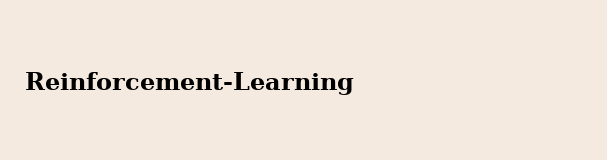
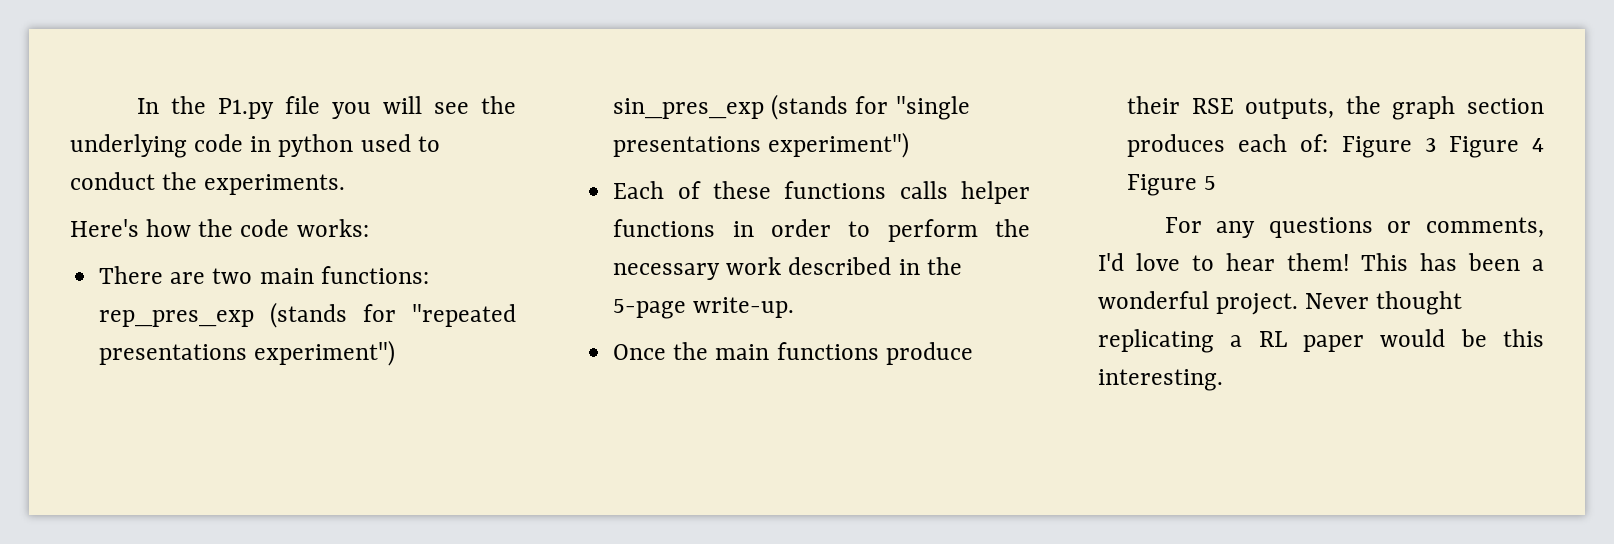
[25,72,354,95] Reinforcement-Learning -> [136,96,516,119] [70,134,440,158] [70,172,346,195] [70,219,369,237] [99,266,429,284] [99,302,516,328] [99,340,396,366] [613,94,970,120] [613,132,910,158] [613,181,1030,204] [613,219,1030,242] [613,257,962,280] [613,297,795,319] [613,342,973,365] [1127,96,1544,120] [1127,134,1544,158] [1127,174,1217,196] [1164,217,1544,238] [1098,253,1544,271] [1098,291,1463,315] [1098,329,1544,353] [1098,369,1223,391] In the P1.py file you will see the underlying code in python used to conduct the experiments. // Here's how the code works: // There are two main functions: rep_pres_exp (stands for "repeated presentations experiment") sin_pres_exp (stands for "single presentations experiment") // Each of these functions calls helper functions in order to perform the necessary work described in the 5-page write-up. // Once the main functions produce their RSE outputs, the graph section produces each of: Figure 3 Figure 4 Figure 5 // For any questions or comments, I'd love to hear them! This has been a wonderful project. Never thought replicating a RL paper would be this interesting.

